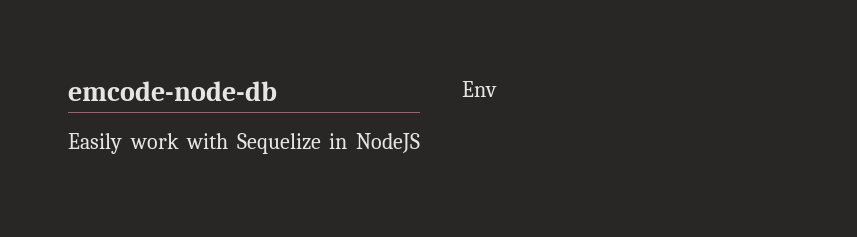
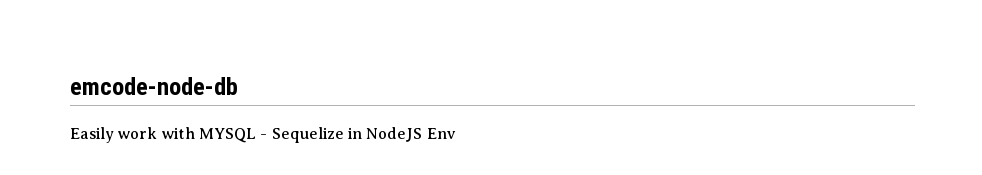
(229, 141) none -> [198,128,268,143] MYSQL -

